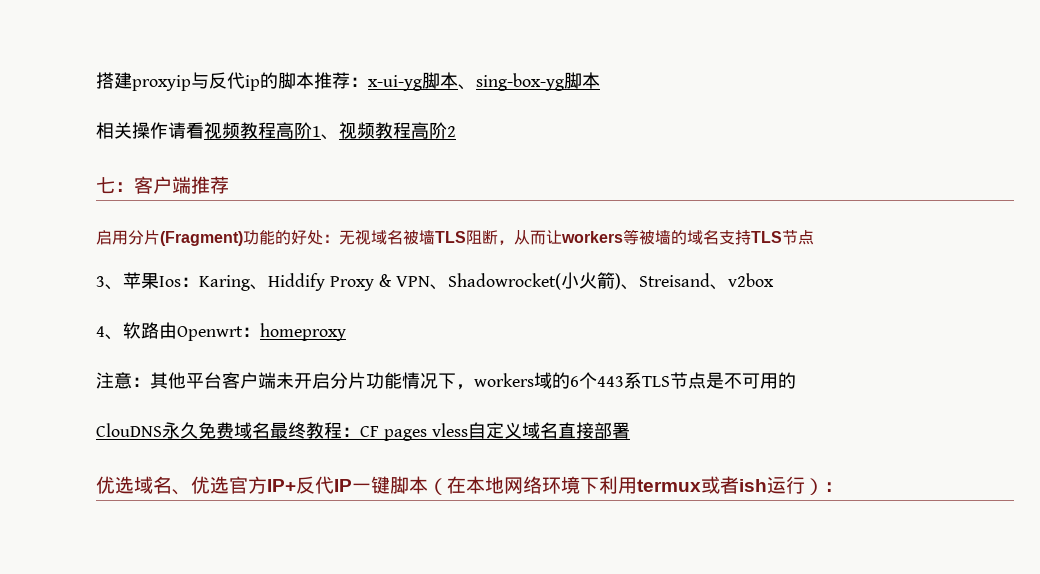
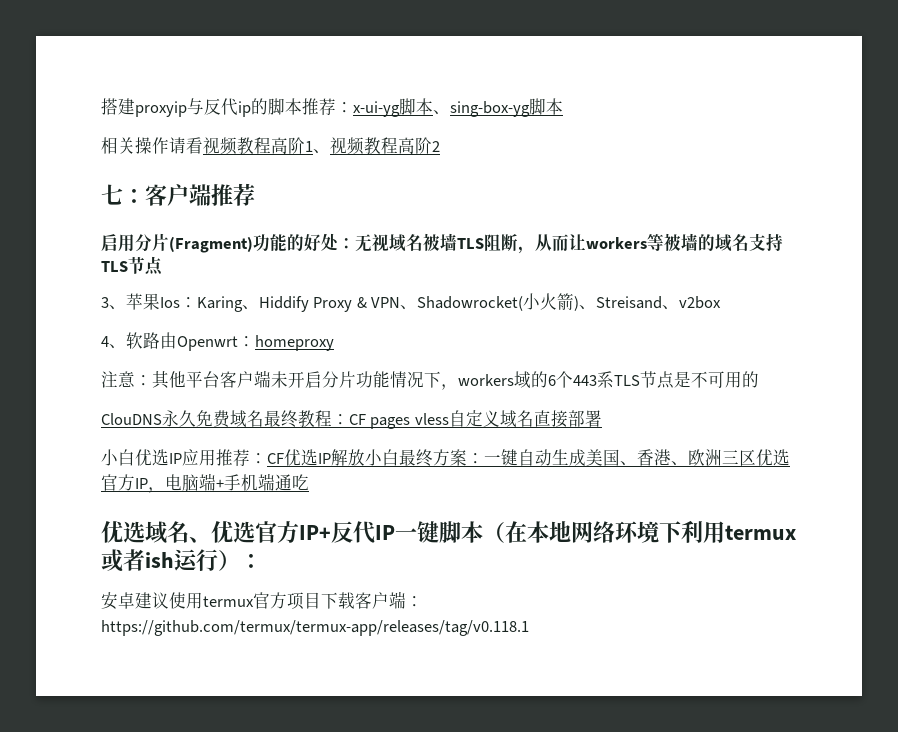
(630, 430) none -> [101,449,790,467] [101,473,309,493] // 小白优选IP应用推荐：CF优选IP解放小白最终方案：一键自动生成美国、香港、欧洲三区优选官方IP，电脑端+手机端通吃
(843, 487) none -> [101,591,423,610] [101,620,529,636] // 安卓建议使用termux官方项目下载客户端：https://github.com/termux/termux-app/releases/tag/v0.118.1

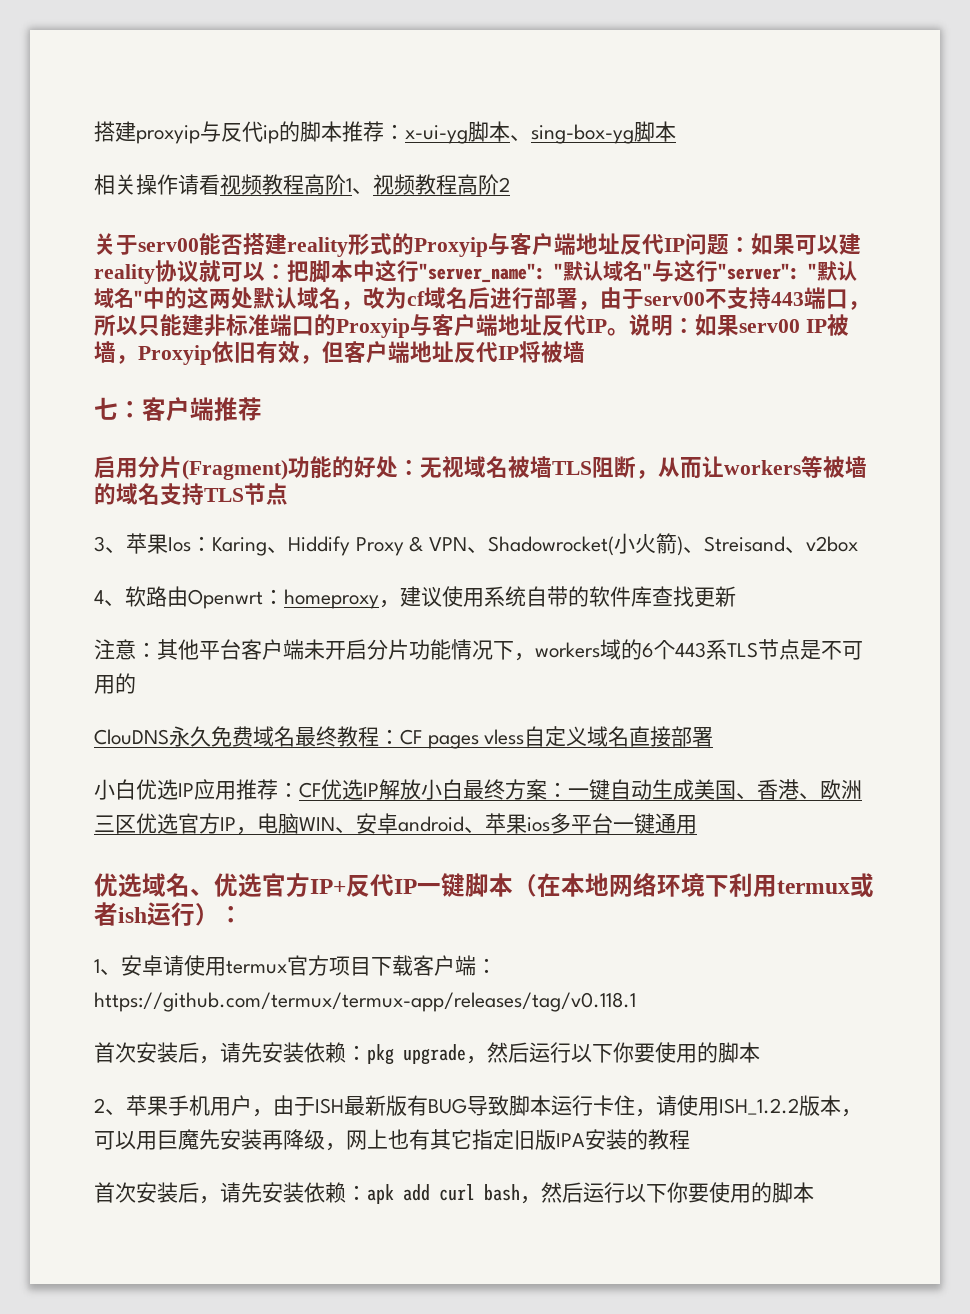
(440, 146) none -> [94,233,861,257] [94,260,857,284] [94,287,870,310] [94,314,849,338] [94,341,585,365] // 关于serv00能否搭建reality形式的Proxyip与客户端地址反代IP问题：如果可以建reality协议就可以：把脚本中这行"server_name": "默认域名"与这行"server": "默认域名"中的这两处默认域名，改为cf域名后进行部署，由于serv00不支持443端口，所以只能建非标准端口的Proxyip与客户端地址反代IP。说明：如果serv00 IP被墙，Proxyip依旧有效，但客户端地址反代IP将被墙
(334, 343) none -> [379,586,736,608] ，建议使用系统自带的软件库查找更新
[199,473,309,491] 端+手机端通吃 -> [299,813,697,834] WIN、安卓android、苹果ios多平台一键通用
[101,592,169,610] 安卓建议 -> [94,955,184,976] 1、安卓请
(529, 628) none -> [94,1042,760,1065] [94,1095,862,1117] [94,1129,690,1151] [94,1182,814,1204] // 首次安装后，请先安装依赖：pkg upgrade，然后运行以下你要使用的脚本 // 2、苹果手机用户，由于ISH最新版有BUG导致脚本运行卡住，请使用ISH_1.2.2版本，可以用巨魔先安装再降级，网上也有其它指定旧版IPA安装的教程 // 首次安装后，请先安装依赖：apk add curl bash，然后运行以下你要使用的脚本

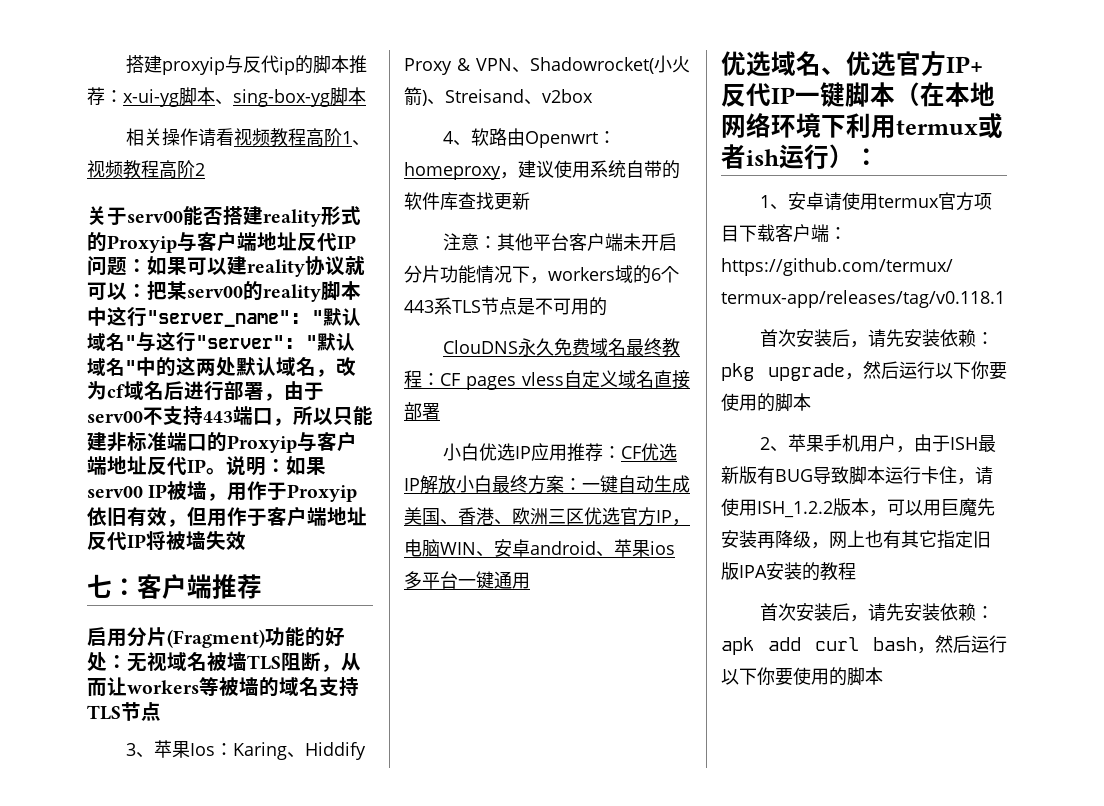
(309, 271) none -> [167,281,321,302] 某serv00的reality
(138, 359) none -> [227,481,288,501] 用作于
(344, 352) none -> [207,507,267,527] 用作于
(585, 352) none -> [206,531,246,550] 失效

